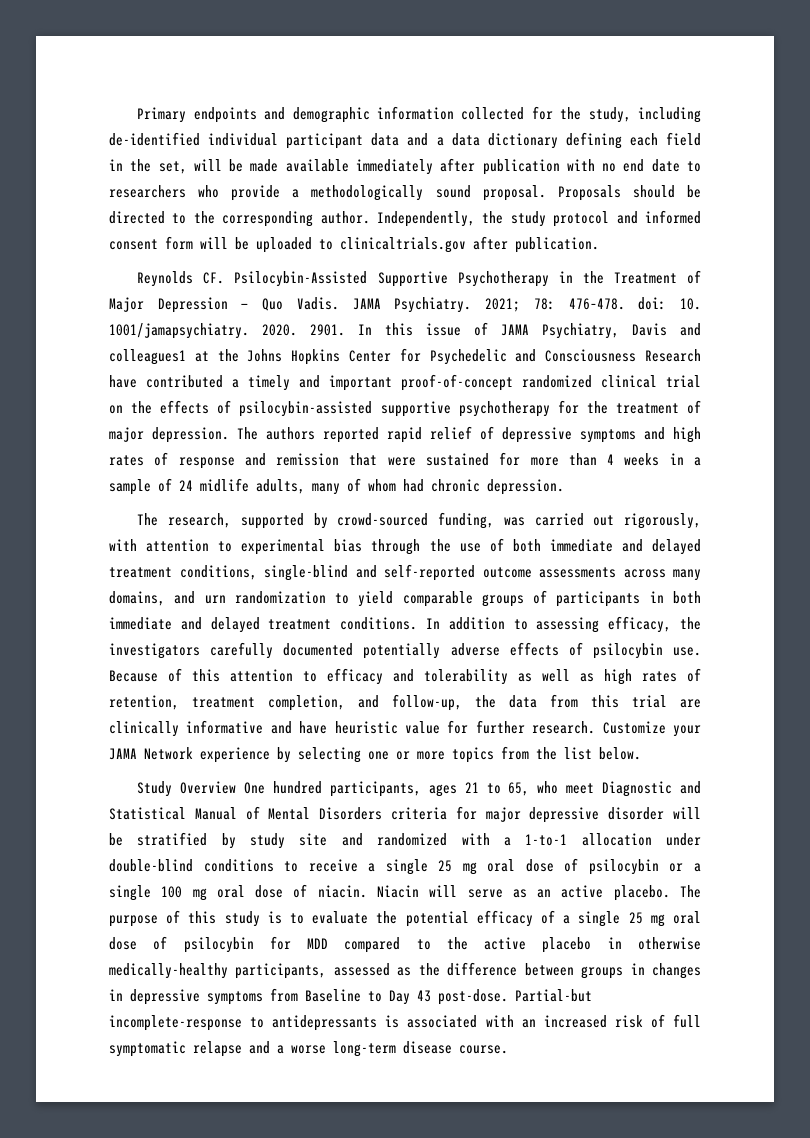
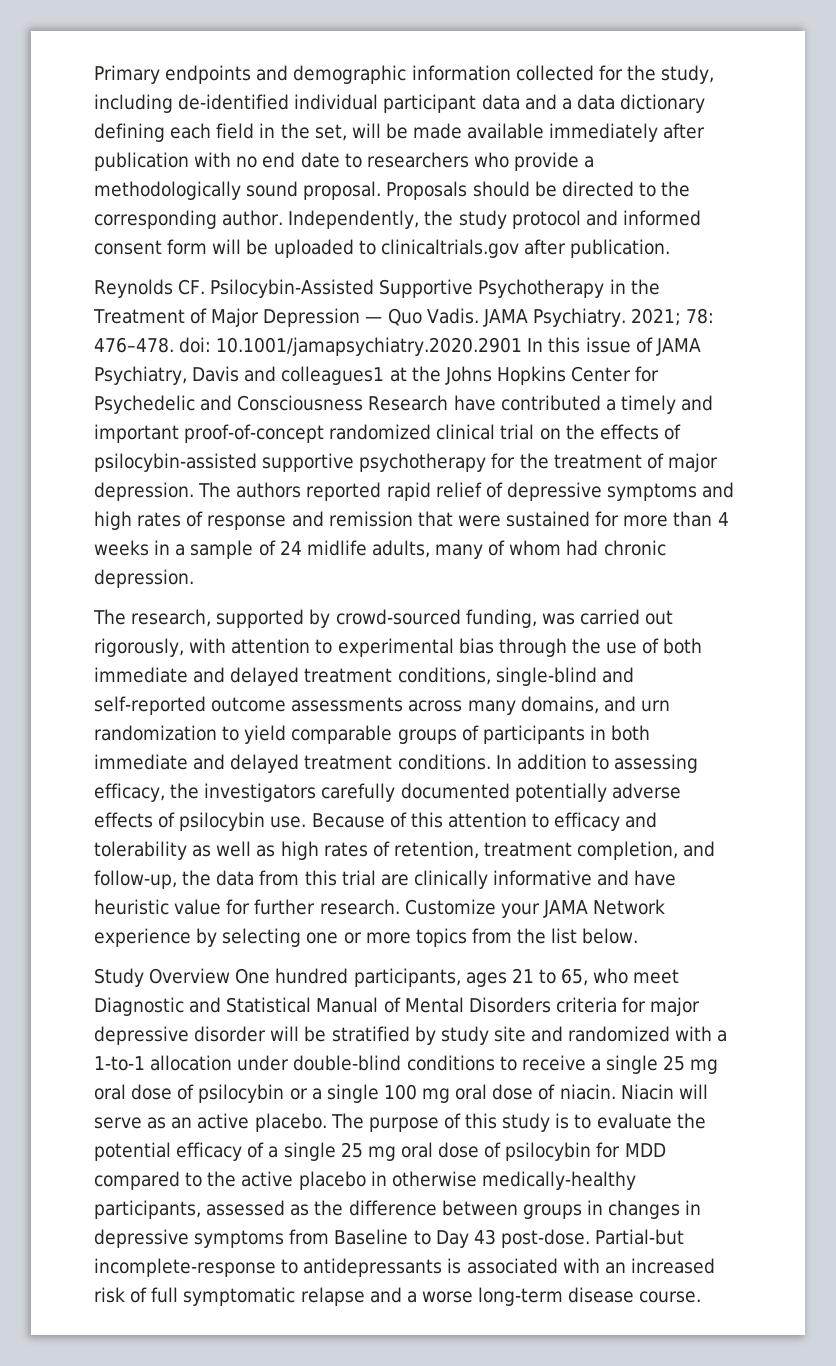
[680,298,702,310] [109,323,345,339] 10. 1001/jamapsychiatry. 2020. 2901. -> [216,337,523,356] 10.1001/jamapsychiatry.2020.2901

